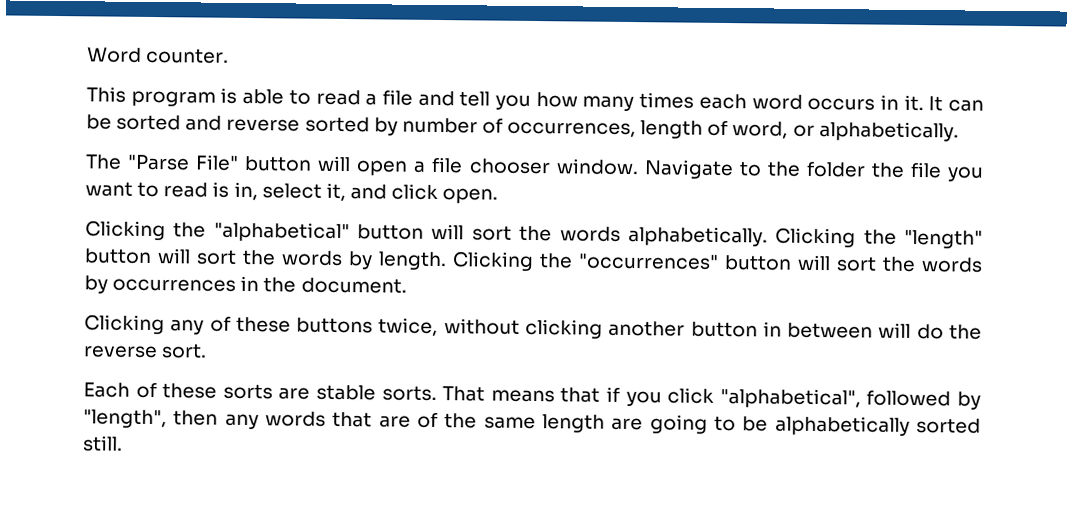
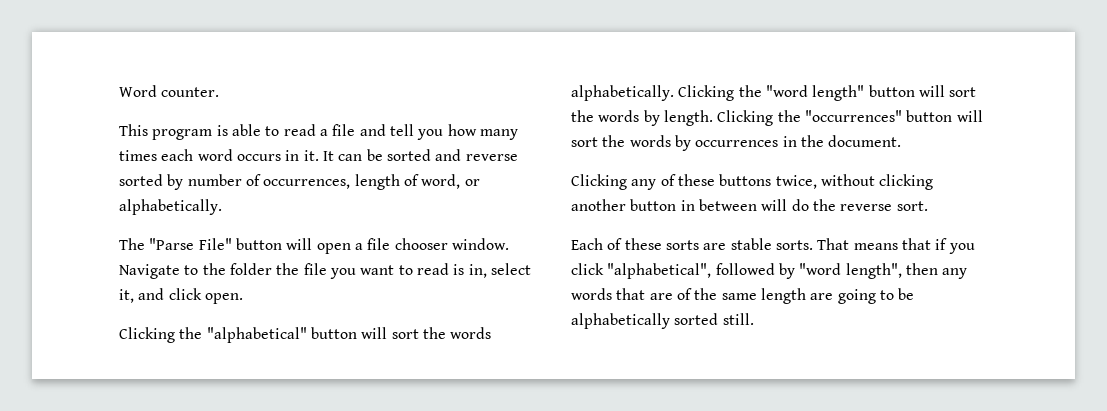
[904,229,984,249] "length" -> [765,85,865,101] "word length"
[83,409,167,429] "length", -> [799,263,902,279] "word length",

